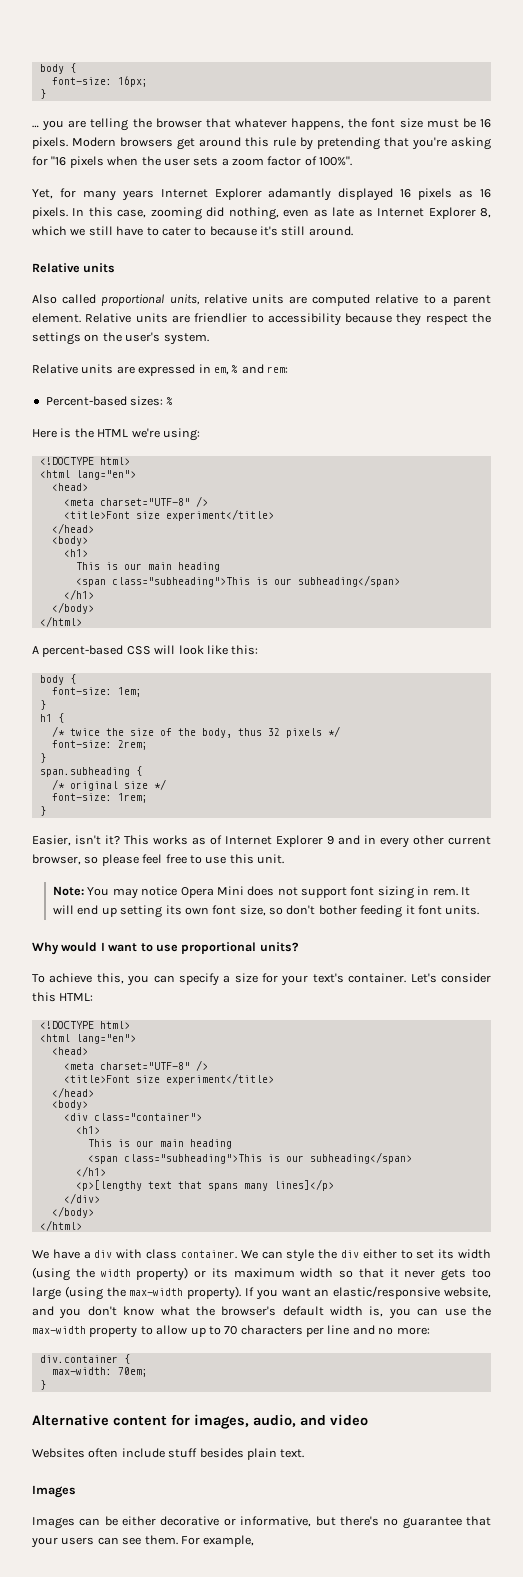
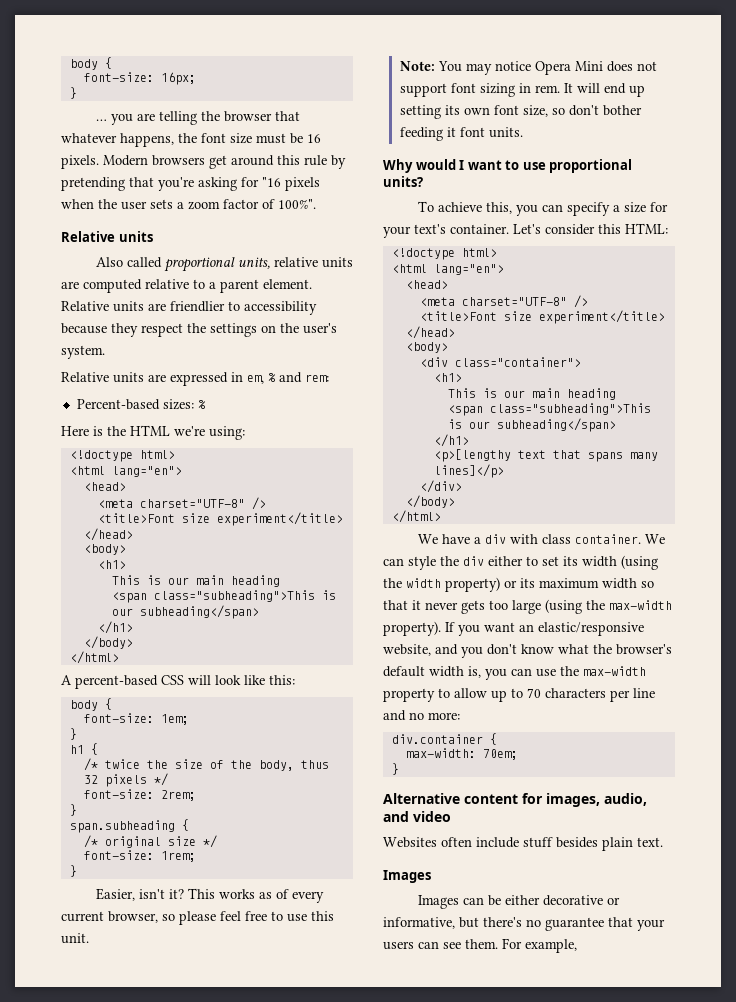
[32,188,492,201] [32,207,491,220] [32,226,353,236] // Yet, for many years Internet Explorer adamantly displayed 16 pixels as 16 pixels. In this case, zooming did nothing, even as late as Internet Explorer 8, which we still have to cater to because it's still around. -> (316, 204) none
[39,457,94,465] <!DOCTYPE -> [69,450,133,462] <!doctype
[225,835,444,848] Internet Explorer 9 and in every other -> [291,891,324,903] every
[39,1021,94,1029] <!DOCTYPE -> [391,248,455,260] <!doctype

